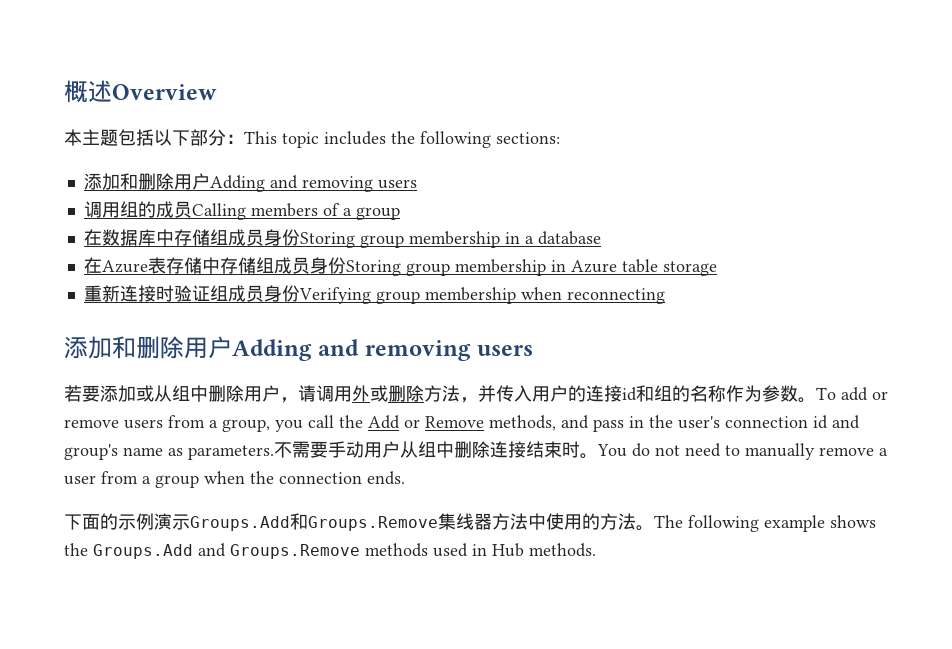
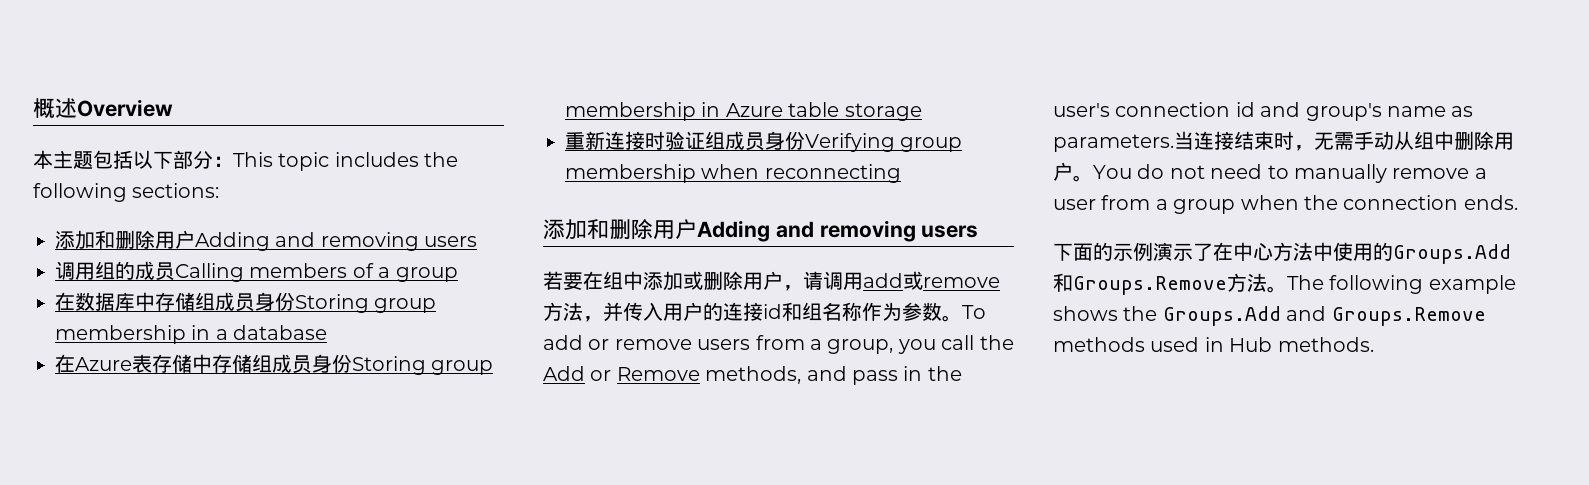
[100,385,208,402] 添加或从组中 -> [583,271,703,291] 在组中添加或
[352,385,424,402] 外或删除 -> [863,271,1000,290] add或remove
[672,385,690,402] 的 -> (822, 311) none
[274,441,580,458] 不需要手动用户从组中删除连接结束时 -> [1174,131,1514,151] [1053,162,1073,181] 当连接结束时，无需手动从组中删除用户
[190,513,492,531] Groups.Add和Groups.Remove集线器 -> [1193,242,1273,261] 了在中心
(600, 521) none -> [1393,244,1511,264] [1053,273,1227,295] Groups.Add和Groups.Remove

